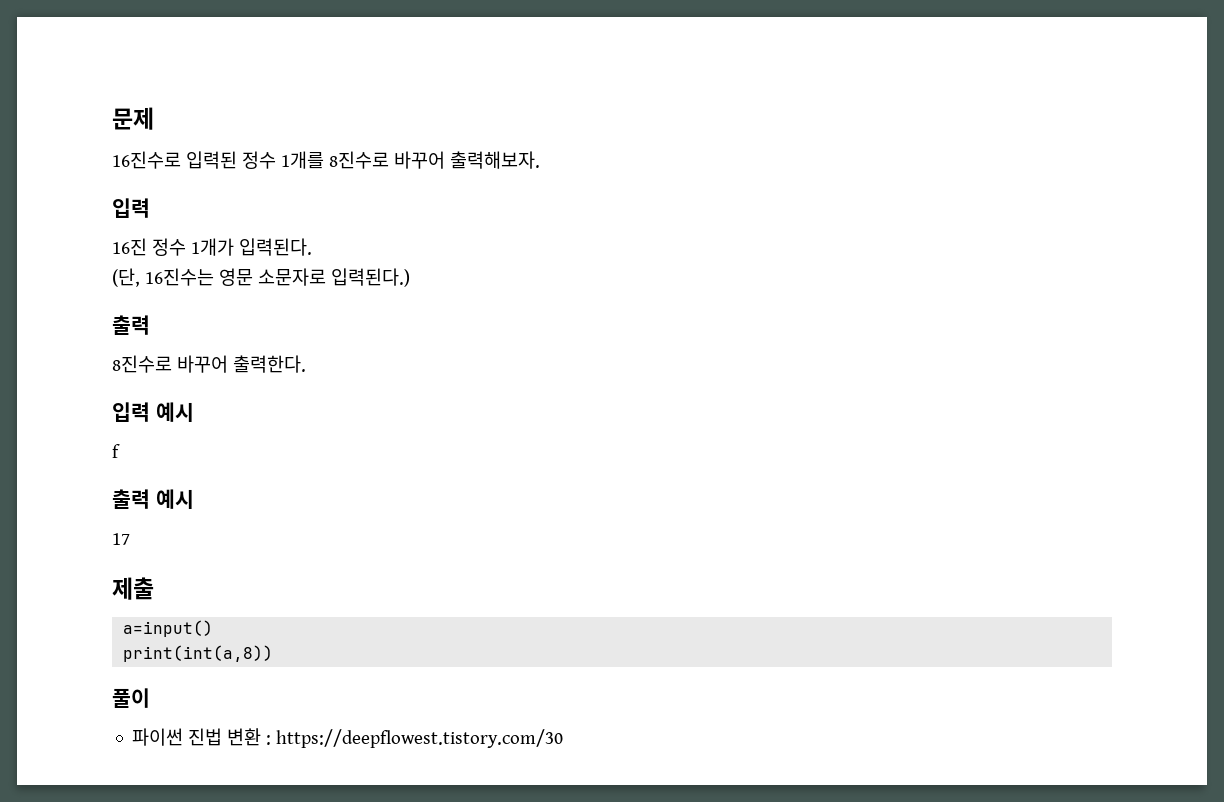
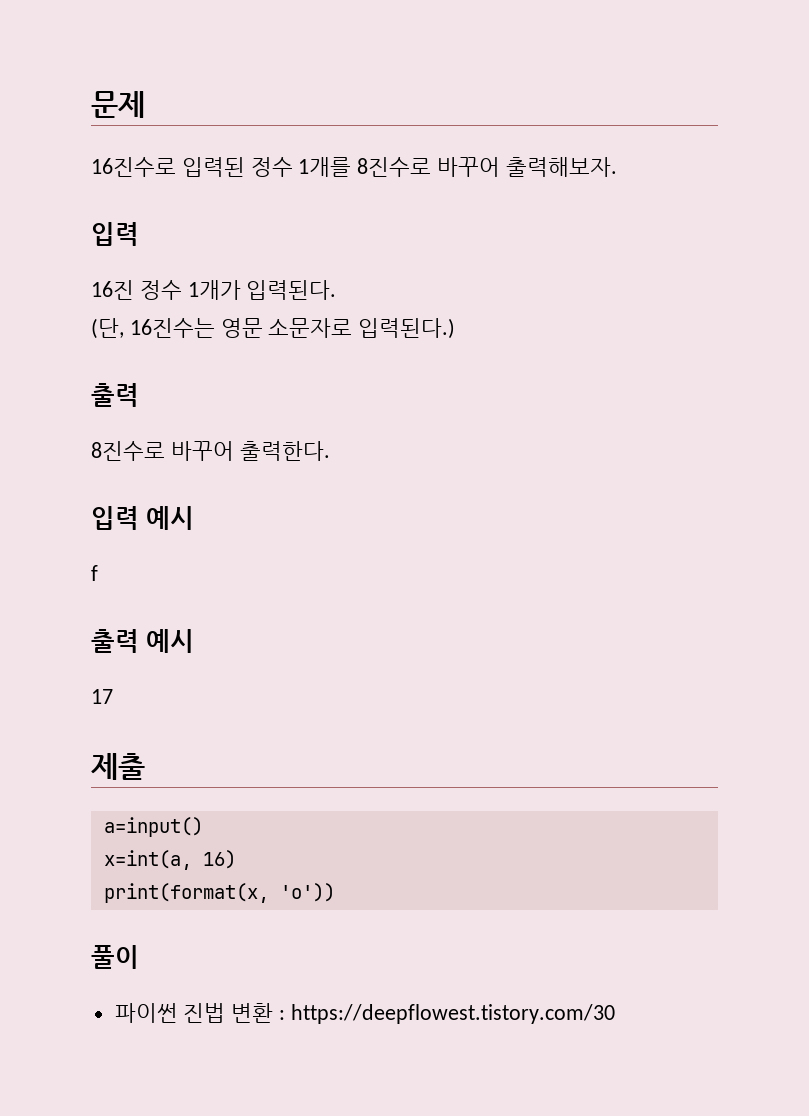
[123,645,274,662] print(int(a,8)) -> [103,850,236,870] [103,883,335,903] x=int(a, 16) // print(format(x, 'o'))

